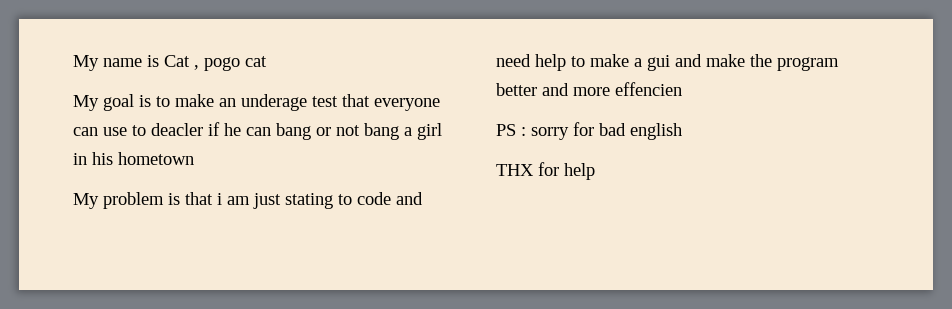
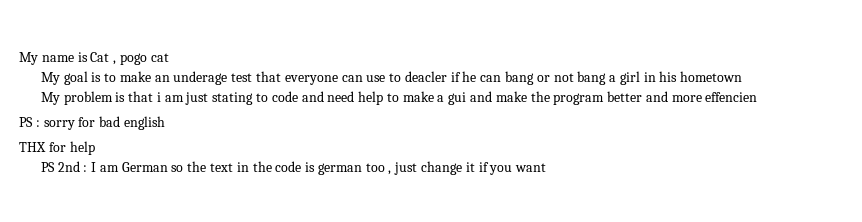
(595, 171) none -> [40,161,547,175] // PS 2nd : I am German so the text in the code is german too , just change it if you want

